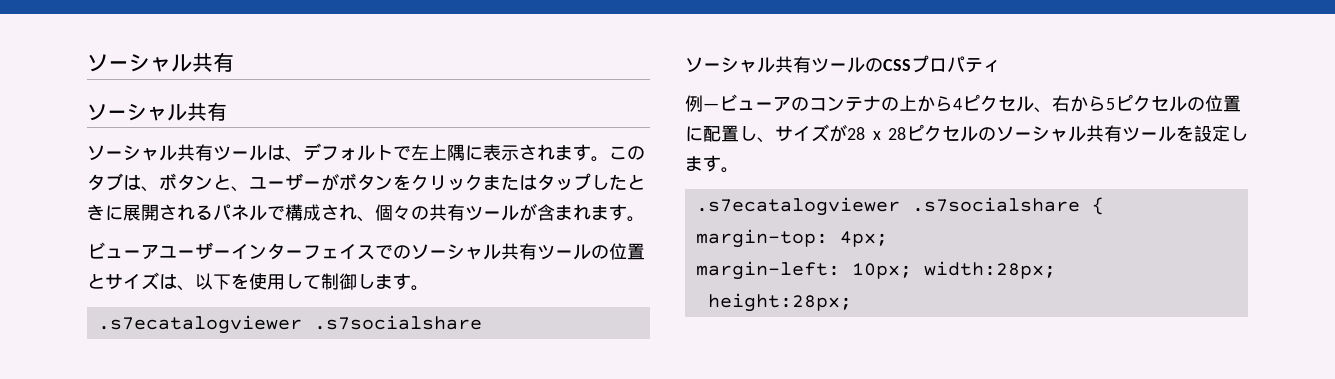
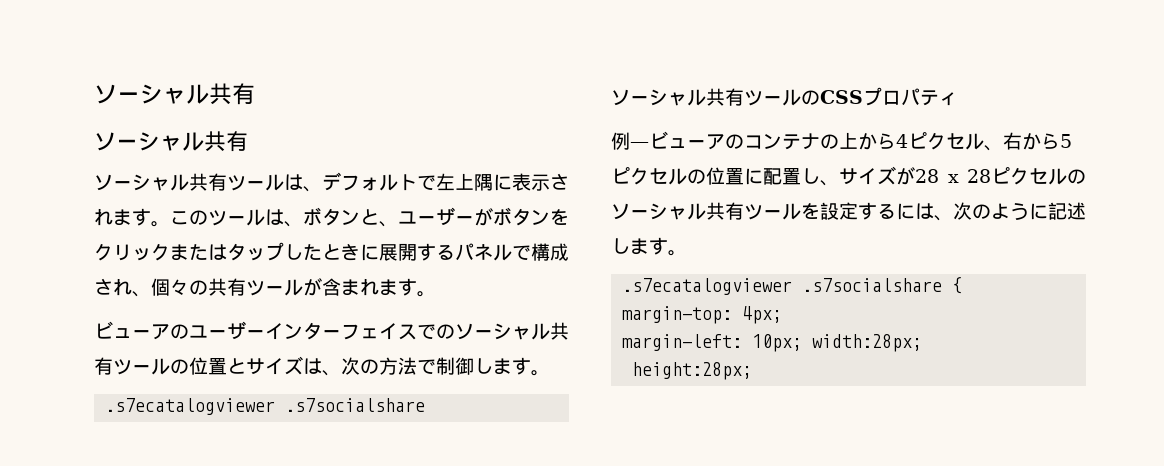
[87,173,123,191] タブ -> [208,209,265,226] ツール
[159,204,195,221] され -> [417,243,436,261] す
(159, 252) none -> [170,324,189,339] の
[195,273,321,290] 以下を使用して -> [341,357,436,375] 次の方法で
(1230, 133) none -> [858,202,1086,221] するには、次のように記述

